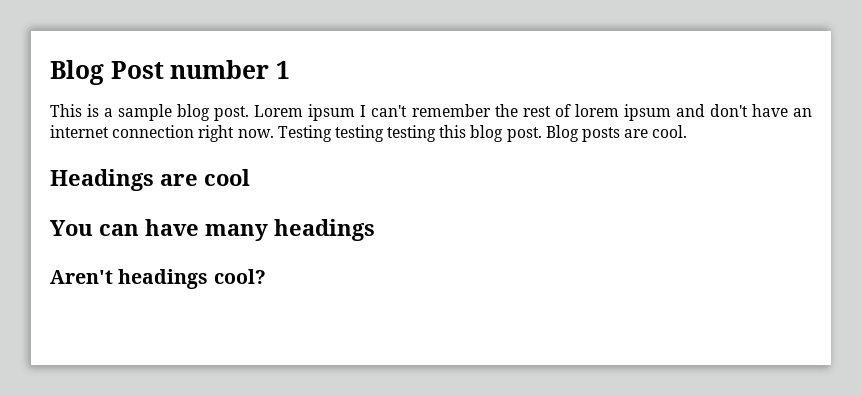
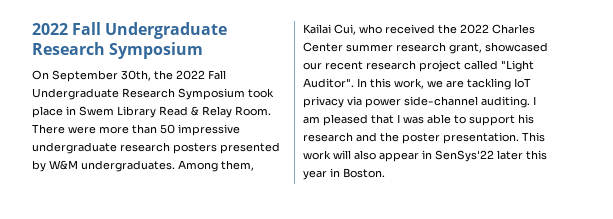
[50,60,290,85] [50,104,813,121] [50,125,688,142] [50,169,250,191] [50,219,375,241] [50,269,266,289] Blog Post number 1 // This is a sample blog post. Lorem ipsum I can't remember the rest of lorem ipsum and don't have an internet connection right now. Testing testing testing this blog post. Blog posts are cool. // Headings are cool // You can have many headings // Aren't headings cool? -> [32,22,228,39] [32,42,204,59] [32,70,226,82] [32,88,274,100] [32,106,271,118] [32,124,240,136] [32,142,280,154] [32,160,254,172] [303,24,535,35] [303,42,548,54] [303,60,534,72] [303,78,531,90] [303,96,536,108] [303,114,534,126] [303,132,545,144] [303,150,547,162] [303,168,385,180] 2022 Fall Undergraduate Research Symposium // On September 30th, the 2022 Fall Undergraduate Research Symposium took place in Swem Library Read & Relay Room. There were more than 50 impressive undergraduate research posters presented by W&M undergraduates. Among them, Kailai Cui, who received the 2022 Charles Center summer research grant, showcased our recent research project called "Light Auditor". In this work, we are tackling IoT privacy via power side-channel auditing. I am pleased that I was able to support his research and the poster presentation. This work will also appear in SenSys'22 later this year in Boston.

